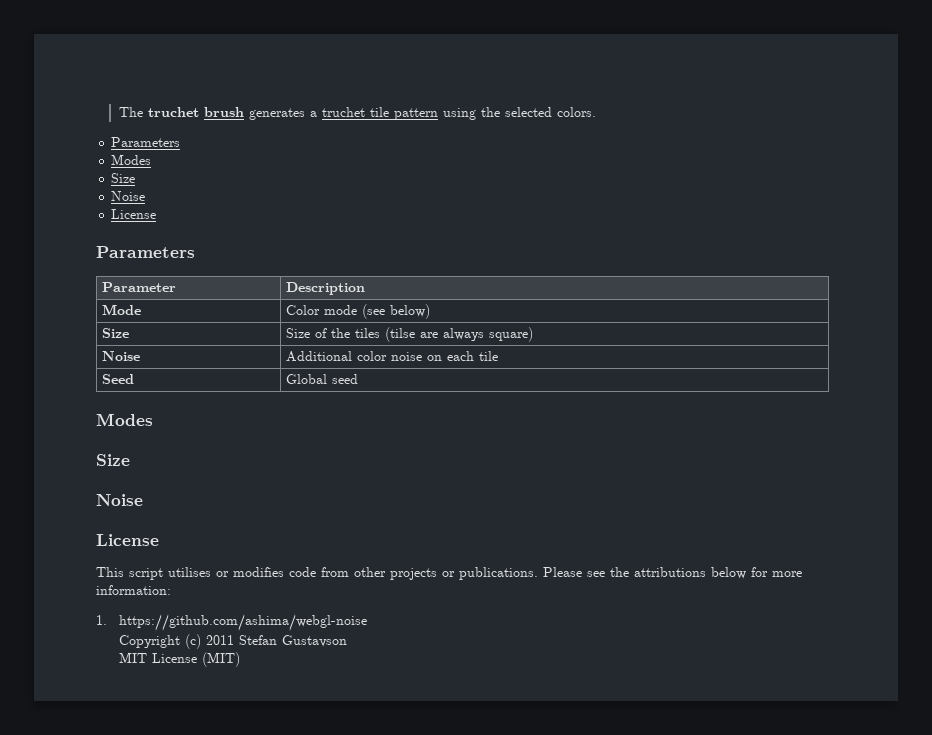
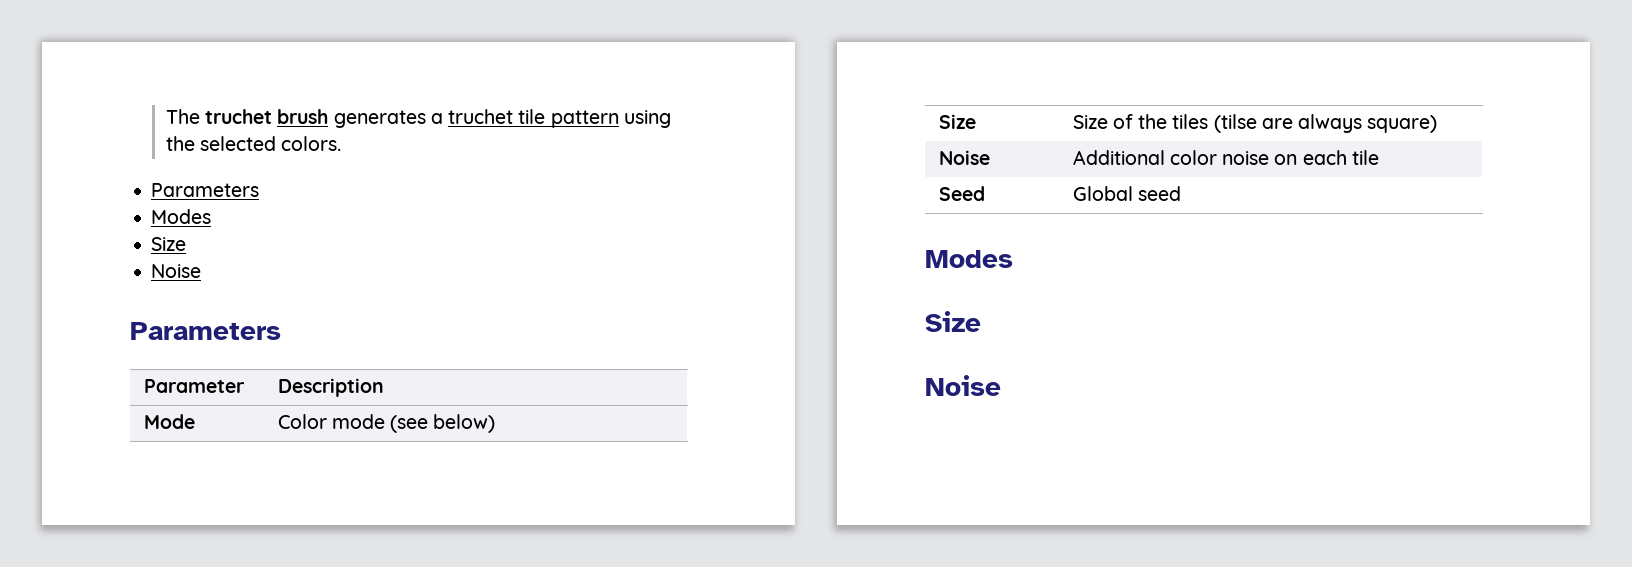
[111,209,157,219] // License -> (202, 271) none
[96,534,159,546] [96,567,802,580] [96,585,171,595] [96,614,367,631] [118,634,347,649] [118,652,240,667] // License // This script utilises or modifies code from other projects or publications. Please see the attributions below for more information: // 1. https://github.com/ashima/webgl-noise // Copyright (c) 2011 Stefan Gustavson // MIT License (MIT) -> (1001, 385) none

